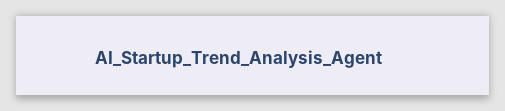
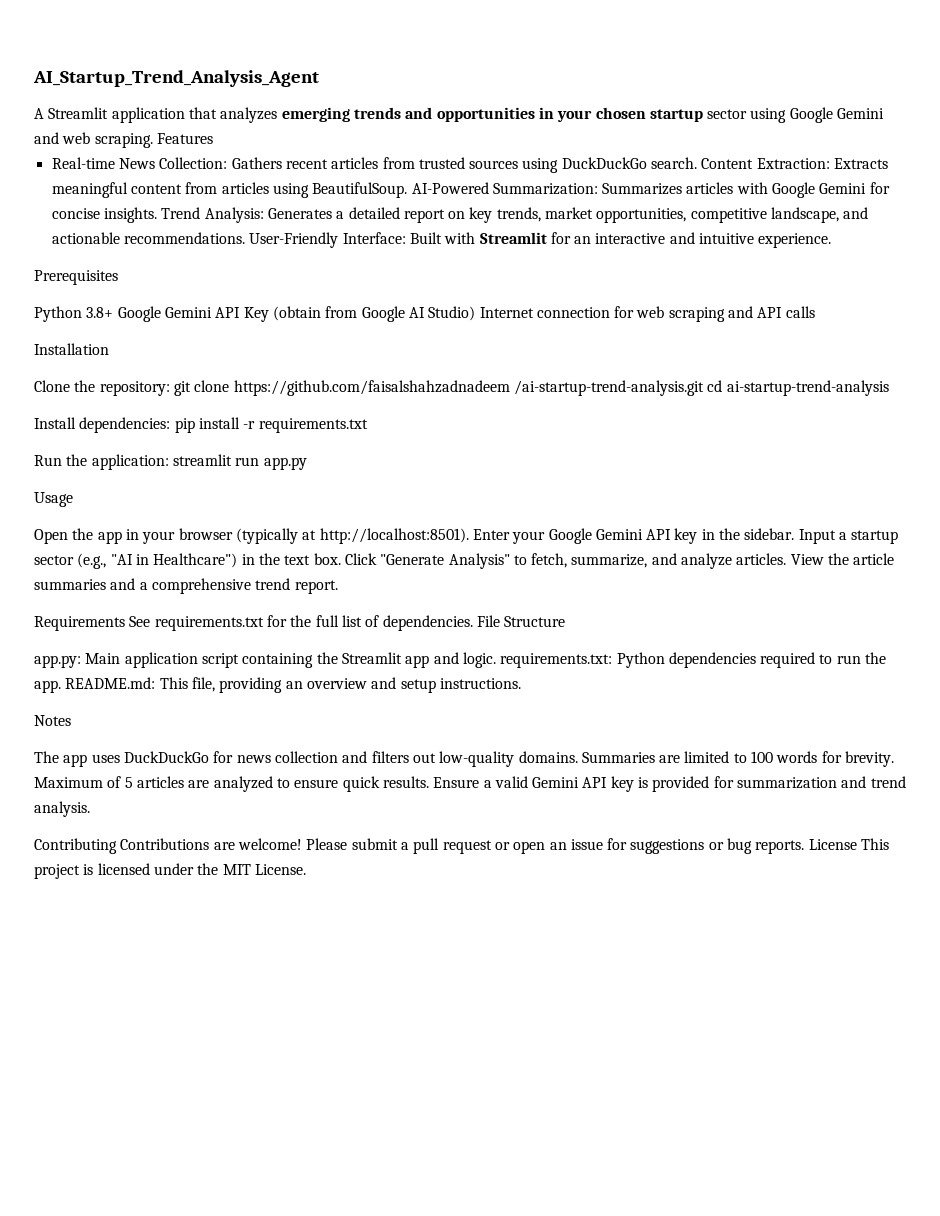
(382, 59) none -> [34,107,885,123] [34,132,213,148] [51,157,889,173] [51,182,890,198] [51,207,869,223] [51,232,832,248] [34,270,118,285] [34,306,815,322] [34,343,109,355] [34,380,889,396] [34,417,368,433] [34,454,307,470] [34,492,73,507] [34,528,899,544] [34,553,895,569] [34,578,338,594] [34,615,566,631] [34,652,887,668] [34,677,521,693] [34,715,71,726] [34,751,895,767] [34,776,906,792] [34,801,90,817] [34,838,890,854] [34,863,306,879] // A Streamlit application that analyzes emerging trends and opportunities in your chosen startup sector using Google Gemini and web scraping. Features // Real-time News Collection: Gathers recent articles from trusted sources using DuckDuckGo search. Content Extraction: Extracts meaningful content from articles using BeautifulSoup. AI-Powered Summarization: Summarizes articles with Google Gemini for concise insights. Trend Analysis: Generates a detailed report on key trends, market opportunities, competitive landscape, and actionable recommendations. User-Friendly Interface: Built with Streamlit for an interactive and intuitive experience. // Prerequisites // Python 3.8+ Google Gemini API Key (obtain from Google AI Studio) Internet connection for web scraping and API calls // Installation // Clone the repository: git clone https://github.com/faisalshahzadnadeem /ai-startup-trend-analysis.git cd ai-startup-trend-analysis // Install dependencies: pip install -r requirements.txt // Run the application: streamlit run app.py // Usage // Open the app in your browser (typically at http://localhost:8501). Enter your Google Gemini API key in the sidebar. Input a startup sector (e.g., "AI in Healthcare") in the text box. Click "Generate Analysis" to fetch, summarize, and analyze articles. View the article summaries and a comprehensive trend report. // Requirements See requirements.txt for the full list of dependencies. File Structure // app.py: Main application script containing the Streamlit app and logic. requirements.txt: Python dependencies required to run the app. README.md: This file, providing an overview and setup instructions. // Notes // The app uses DuckDuckGo for news collection and filters out low-quality domains. Summaries are limited to 100 words for brevity. Maximum of 5 articles are analyzed to ensure quick results. Ensure a valid Gemini API key is provided for summarization and trend analysis. // Contributing Contributions are welcome! Please submit a pull request or open an issue for suggestions or bug reports. License This project is licensed under the MIT License.

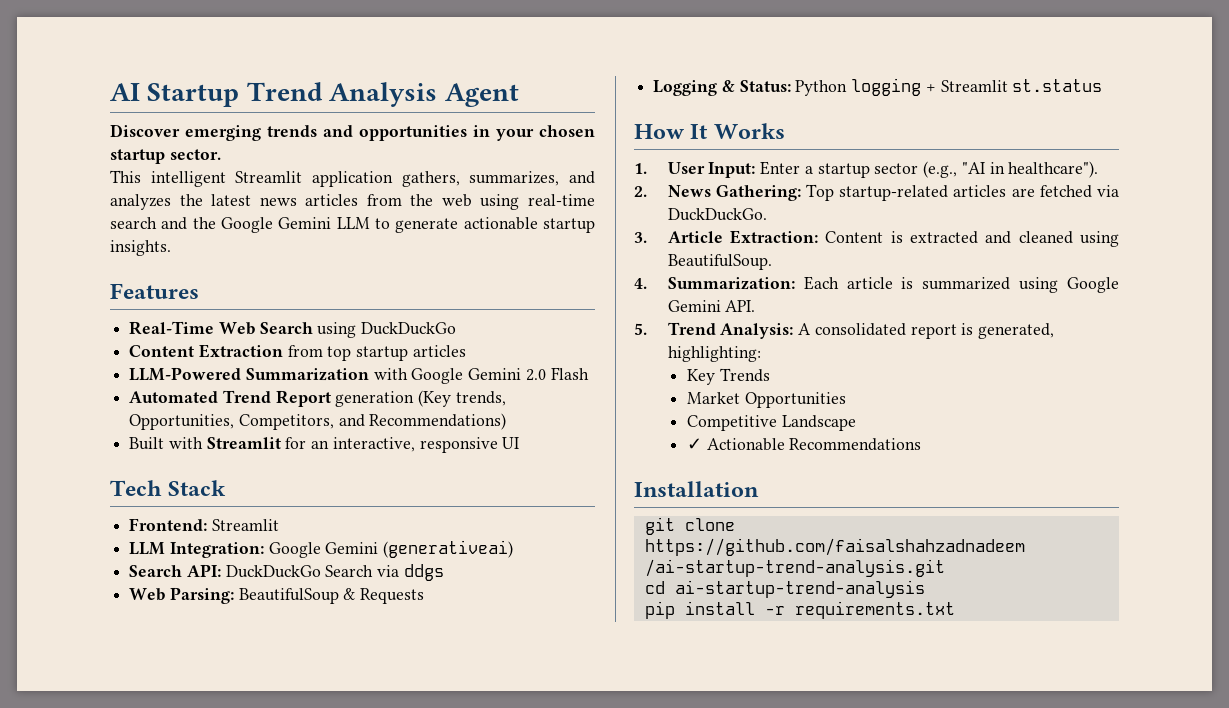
[33,70,319,87] [34,107,278,123] AI_Startup_Trend_Analysis_Agent // A Streamlit application that analyzes -> [110,82,519,107] [110,124,180,137] AI Startup Trend Analysis Agent // Discover
[707,107,885,123] [34,132,213,148] [51,157,889,173] [51,182,890,198] [51,207,869,223] [51,232,406,248] sector using Google Gemini and web scraping. Features // Real-time News Collection: Gathers recent articles from trusted sources using DuckDuckGo search. Content Extraction: Extracts meaningful content from articles using BeautifulSoup. AI-Powered Summarization: Summarizes articles with Google Gemini for concise insights. Trend Analysis: Generates a detailed report on key trends, market opportunities, competitive landscape, and actionable recommendations. User-Friendly Interface: -> [169,149,221,160] [110,170,595,187] [110,194,595,210] [110,217,595,233] [110,240,171,256] [110,283,199,299] [129,321,457,338] [129,344,466,361] [129,367,589,384] [129,390,506,407] [129,413,507,430] sector. // This intelligent Streamlit application gathers, summarizes, and analyzes the latest news articles from the web using real-time search and the Google Gemini LLM to generate actionable startup insights. // Features // Real-Time Web Search using DuckDuckGo // Content Extraction from top startup articles // LLM-Powered Summarization with Google Gemini 2.0 Flash // Automated Trend Report generation (Key trends, Opportunities, Competitors, and Recommendations) //
[595,232,832,248] [34,270,118,285] [34,306,815,322] [34,343,109,355] [34,380,889,396] [34,417,368,433] [34,454,307,470] [34,492,73,507] [34,528,836,544] interactive and intuitive experience. // Prerequisites // Python 3.8+ Google Gemini API Key (obtain from Google AI Studio) Internet connection for web scraping and API calls // Installation // Clone the repository: git clone https://github.com/faisalshahzadnadeem /ai-startup-trend-analysis.git cd ai-startup-trend-analysis // Install dependencies: pip install -r requirements.txt // Run the application: streamlit run app.py // Usage // Open the app in your browser (typically at http://localhost:8501). Enter your Google Gemini API key in the sidebar. Input -> [332,437,520,453] [110,480,227,496] [129,518,279,531] [129,540,514,558] [129,564,444,581] [129,587,425,604] [653,78,1103,96] [634,123,785,139] [634,161,801,178] interactive, responsive UI // Tech Stack // Frontend: Streamlit // LLM Integration: Google Gemini (generativeai) // Search API: DuckDuckGo Search via ddgs // Web Parsing: BeautifulSoup & Requests // Logging & Status: Python logging + Streamlit st.status // How It Works // 1. User Input: Enter
[153,553,895,569] [34,578,338,594] [34,615,566,631] [34,652,887,668] [34,677,521,693] [34,715,71,726] [34,751,895,767] [34,776,906,792] [34,801,90,817] [34,838,890,854] [34,863,306,879] Healthcare") in the text box. Click "Generate Analysis" to fetch, summarize, and analyze articles. View the article summaries and a comprehensive trend report. // Requirements See requirements.txt for the full list of dependencies. File Structure // app.py: Main application script containing the Streamlit app and logic. requirements.txt: Python dependencies required to run the app. README.md: This file, providing an overview and setup instructions. // Notes // The app uses DuckDuckGo for news collection and filters out low-quality domains. Summaries are limited to 100 words for brevity. Maximum of 5 articles are analyzed to ensure quick results. Ensure a valid Gemini API key is provided for summarization and trend analysis. // Contributing Contributions are welcome! Please submit a pull request or open an issue for suggestions or bug reports. License This project is licensed under the MIT License. -> [1008,161,1099,178] [634,184,1119,201] [667,208,767,221] [634,230,1119,247] [667,254,772,270] [634,276,1119,293] [667,300,756,312] [634,322,1055,339] [667,346,761,362] [686,368,770,385] [686,392,846,408] [686,415,856,431] [686,438,922,451] [634,481,759,497] [644,517,735,535] [644,538,1025,556] [644,559,945,577] [644,580,925,598] [644,601,955,619] healthcare"). // 2. News Gathering: Top startup-related articles are fetched via DuckDuckGo. // 3. Article Extraction: Content is extracted and cleaned using BeautifulSoup. // 4. Summarization: Each article is summarized using Google Gemini API. // 5. Trend Analysis: A consolidated report is generated, highlighting: // Key Trends // Market Opportunities // Competitive Landscape // ✓ Actionable Recommendations // Installation // git clone https://github.com/faisalshahzadnadeem /ai-startup-trend-analysis.git // cd ai-startup-trend-analysis // pip install -r requirements.txt

